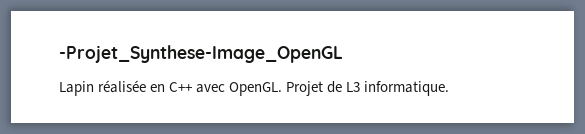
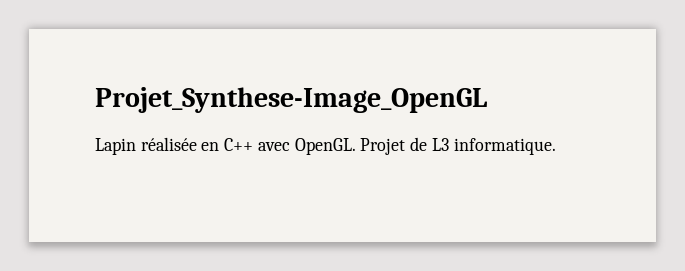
[59,45,343,63] -Projet_Synthese-Image_OpenGL -> [95,87,487,113] Projet_Synthese-Image_OpenGL

